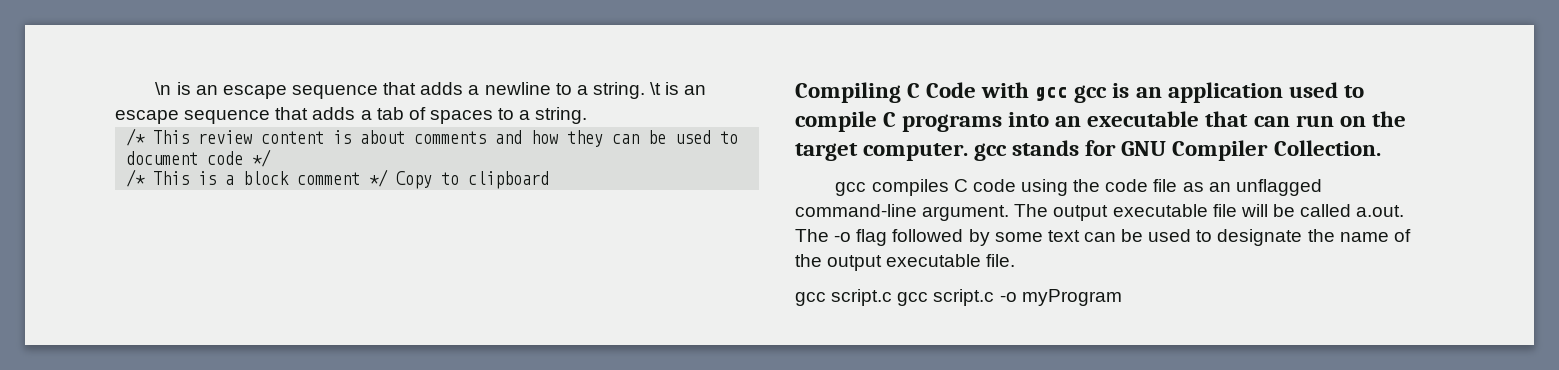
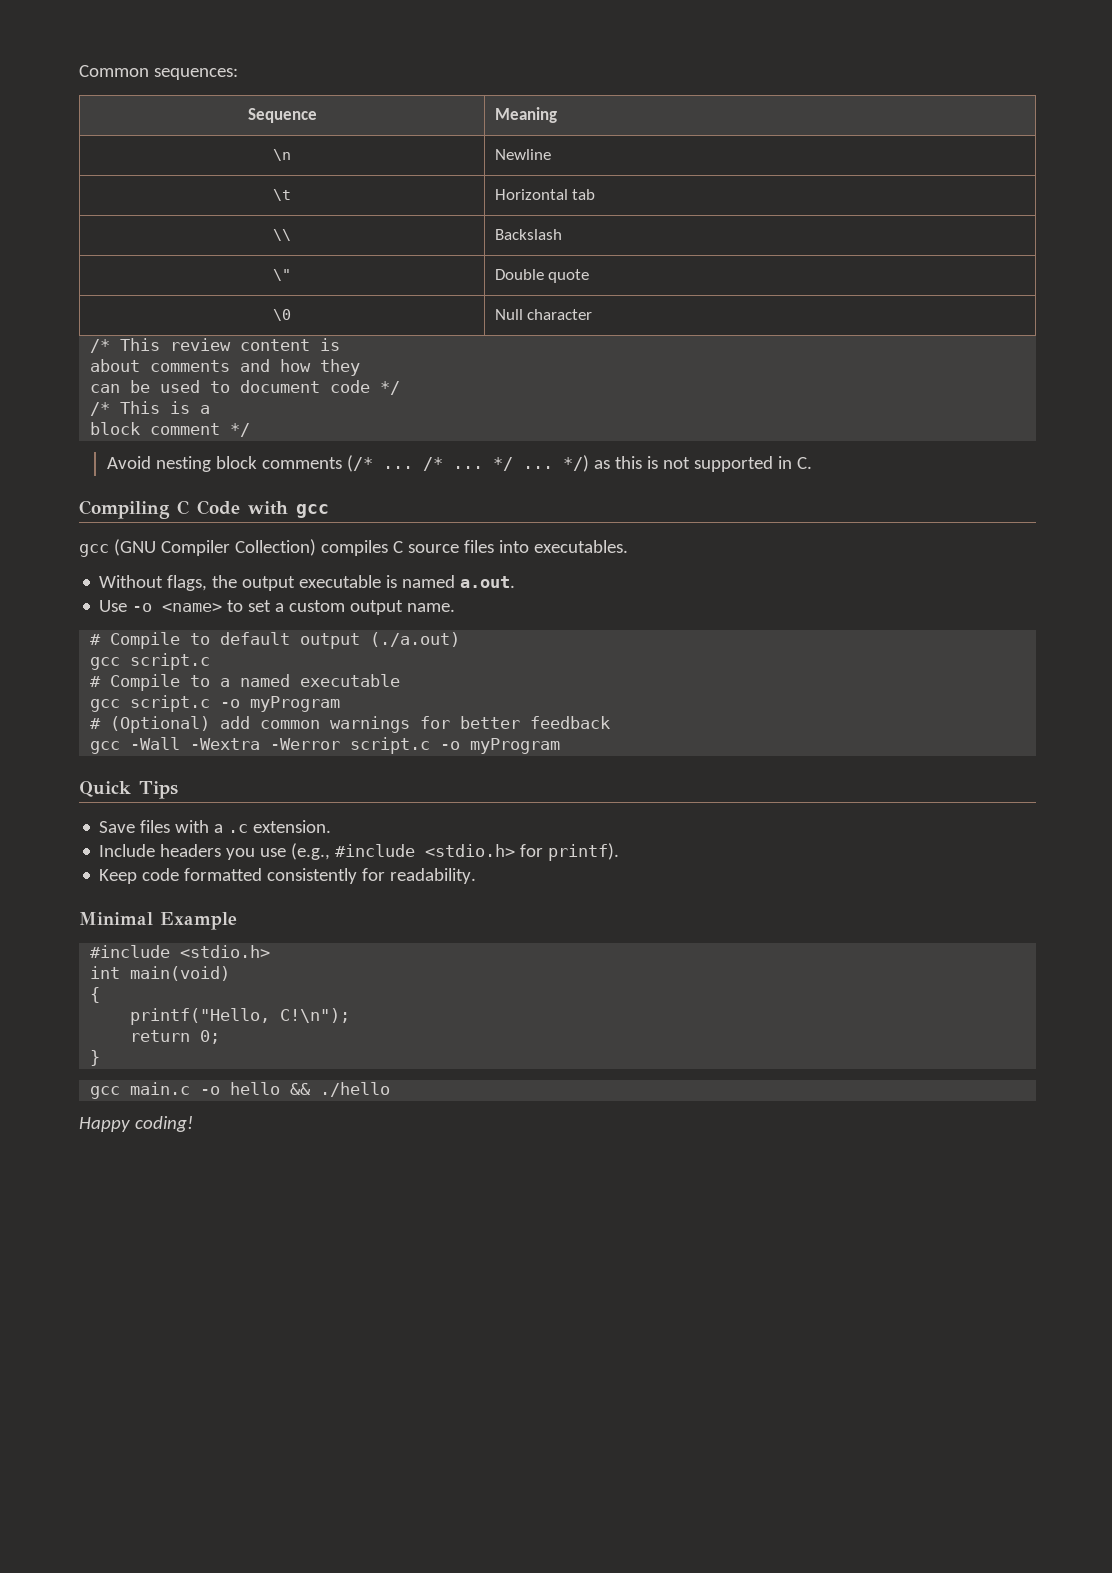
[155,82,707,99] [115,107,588,124] \n is an escape sequence that adds a newline to a string. \t is an escape sequence that adds a tab of spaces to a string. -> [79,65,238,80] [247,108,317,123] [494,107,557,123] [273,149,291,161] [494,149,551,160] [273,189,291,201] [494,189,596,200] [273,229,291,241] [494,229,562,240] [273,269,291,281] [494,269,590,283] [273,309,291,321] [494,309,593,320] Common sequences: // Sequence | Meaning // \n | Newline // \t | Horizontal tab // \\ | Backslash // \" | Double quote // \0 | Null character
(352, 137) none -> (341, 344) //
(604, 138) none -> (361, 367) //
(235, 180) none -> (211, 409) //
[396,171,550,189] Copy to clipboard -> [106,455,812,472] // Avoid nesting block comments (/* ... /* ... */ ... */) as this is not supported in C.
[1074,82,1364,103] [795,111,1406,132] [795,140,1381,161] [835,179,1322,196] [795,204,1405,221] [795,229,1411,246] [795,254,1016,271] [795,289,1122,306] gcc is an application used to compile C programs into an executable that can run on the target computer. gcc stands for GNU Compiler Collection. // gcc compiles C code using the code file as an unflagged command-line argument. The output executable file will be called a.out. The -o flag followed by some text can be used to designate the name of the output executable file. // gcc script.c gcc script.c -o myProgram -> [79,539,628,557] [99,575,516,591] [99,600,456,615] [90,632,461,649] [90,653,211,670] [90,674,401,691] [90,695,341,712] [90,716,611,733] [90,737,561,754] [79,781,178,799] [99,820,332,833] [99,843,620,861] [99,868,477,884] [79,912,237,930] [90,945,271,958] [90,966,231,981] [90,987,101,1003] [130,1008,351,1025] [130,1030,221,1044] [90,1050,101,1066] [90,1082,391,1099] [79,1116,193,1132] // gcc (GNU Compiler Collection) compiles C source files into executables. // Without flags, the output executable is named a.out. // Use -o <name> to set a custom output name. // # Compile to default output (./a.out) // gcc script.c // # Compile to a named executable // gcc script.c -o myProgram // # (Optional) add common warnings for better feedback // gcc -Wall -Wextra -Werror script.c -o myProgram // Quick Tips // Save files with a .c extension. // Include headers you use (e.g., #include <stdio.h> for printf). // Keep code formatted consistently for readability. // Minimal Example // #include <stdio.h> // int main(void) // { // printf("Hello, C!\n"); // return 0; // } // gcc main.c -o hello && ./hello // Happy coding!

